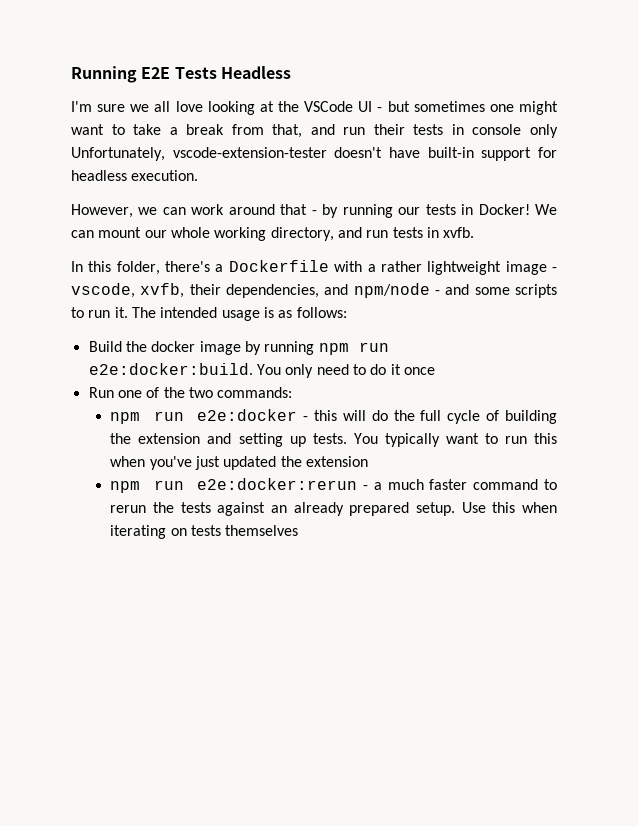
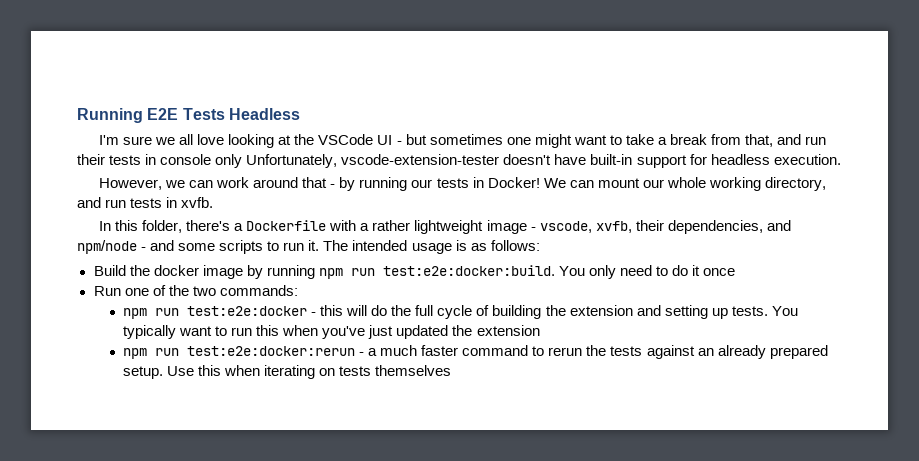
[88,363,253,375] e2e:docker:build. -> [382,265,555,276] test:e2e:docker:build.
[197,409,298,421] e2e:docker -> [187,306,308,316] test:e2e:docker
[197,478,358,490] e2e:docker:rerun -> [187,346,356,356] test:e2e:docker:rerun

